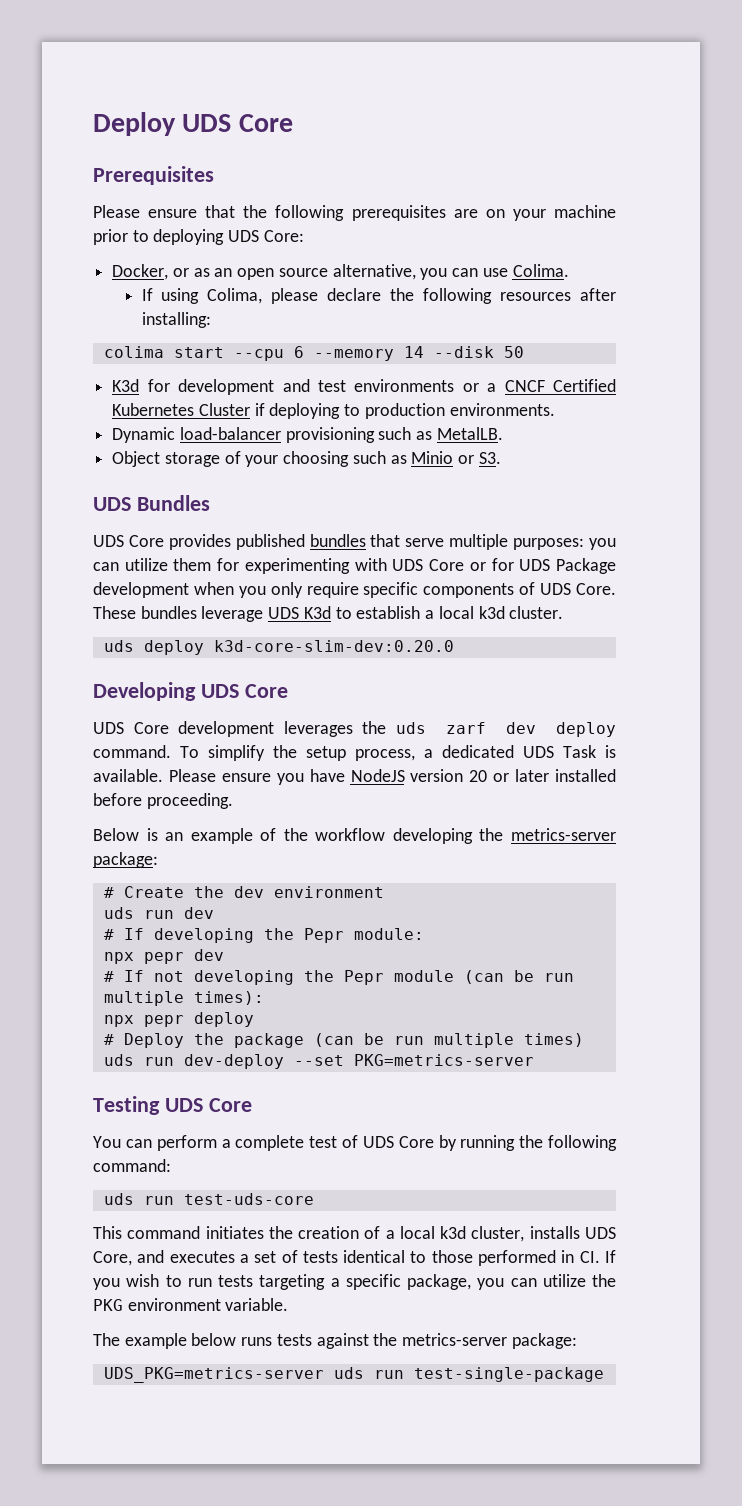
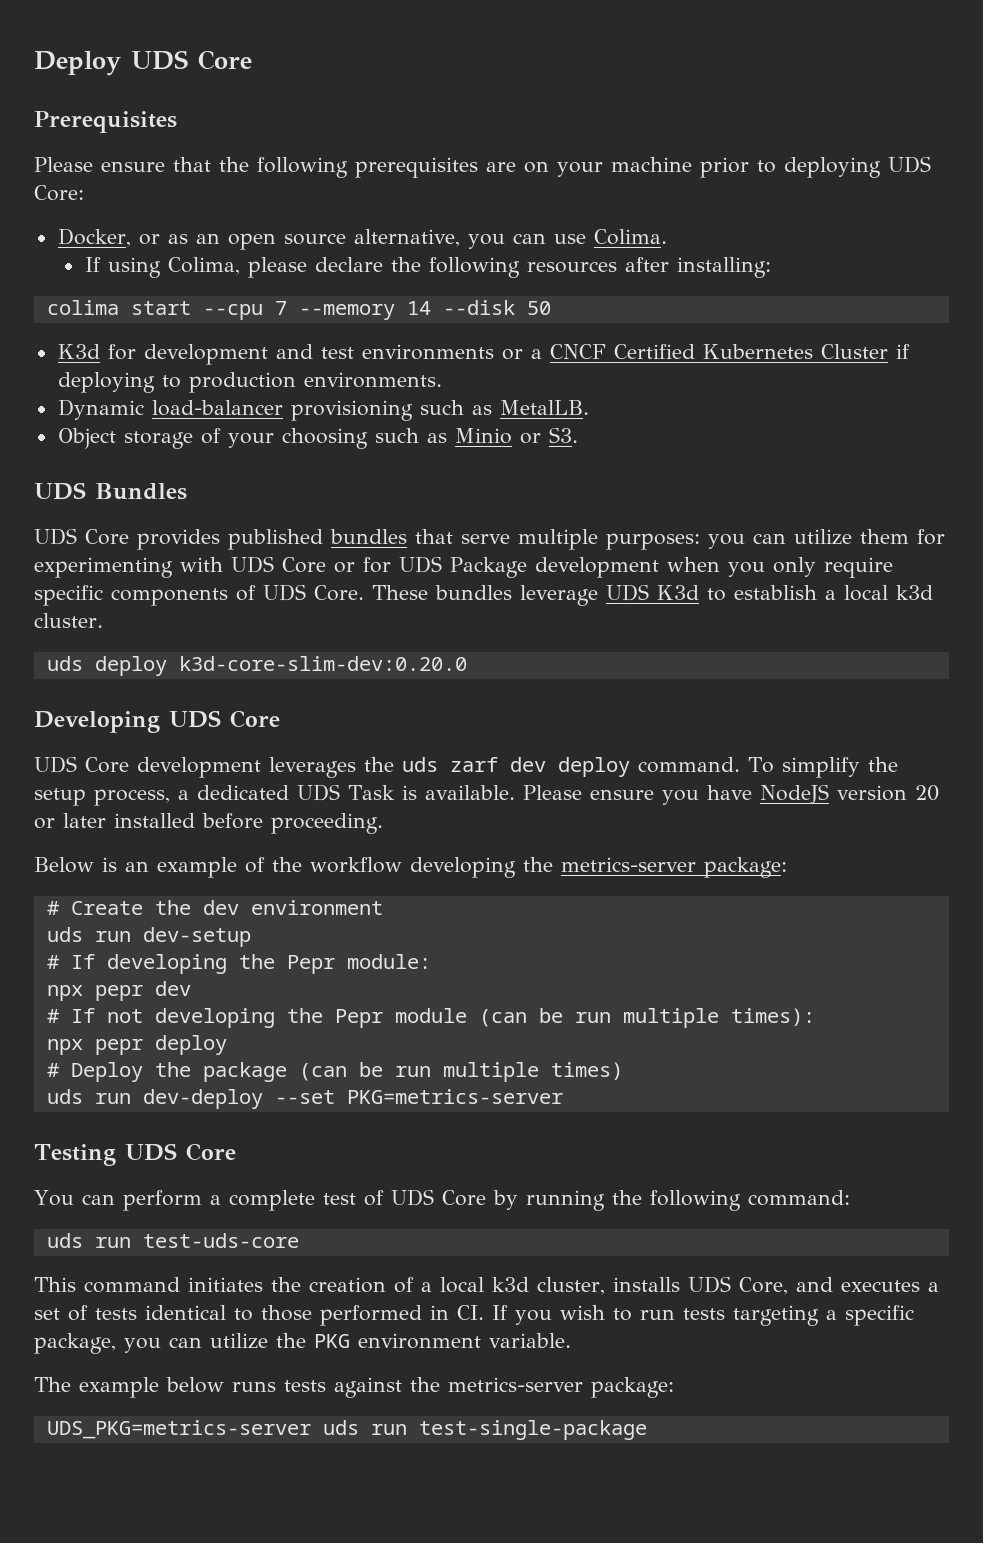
[293,346,304,358] 6 -> [274,301,287,315] 7
[183,907,214,919] dev -> [142,927,251,947] dev-setup

